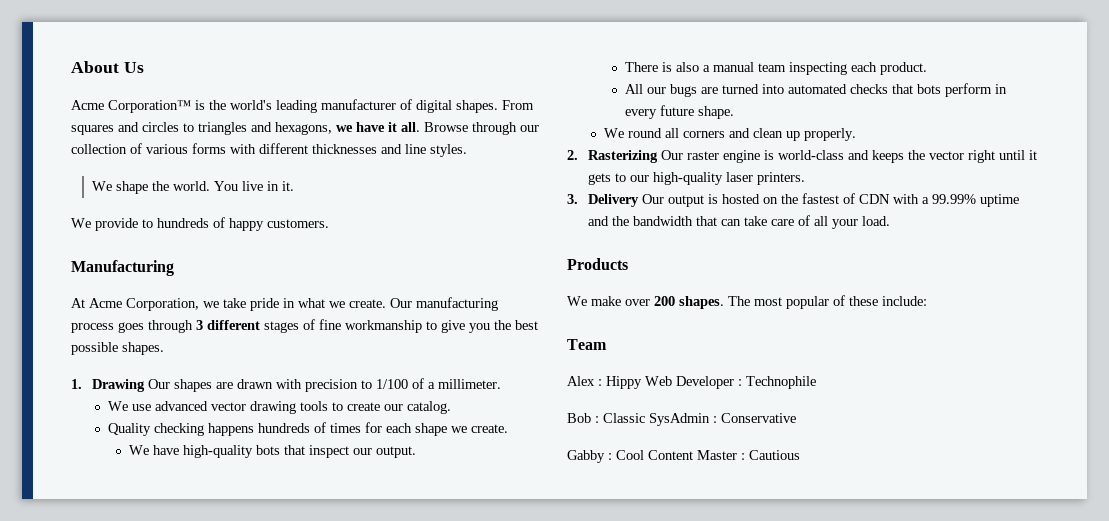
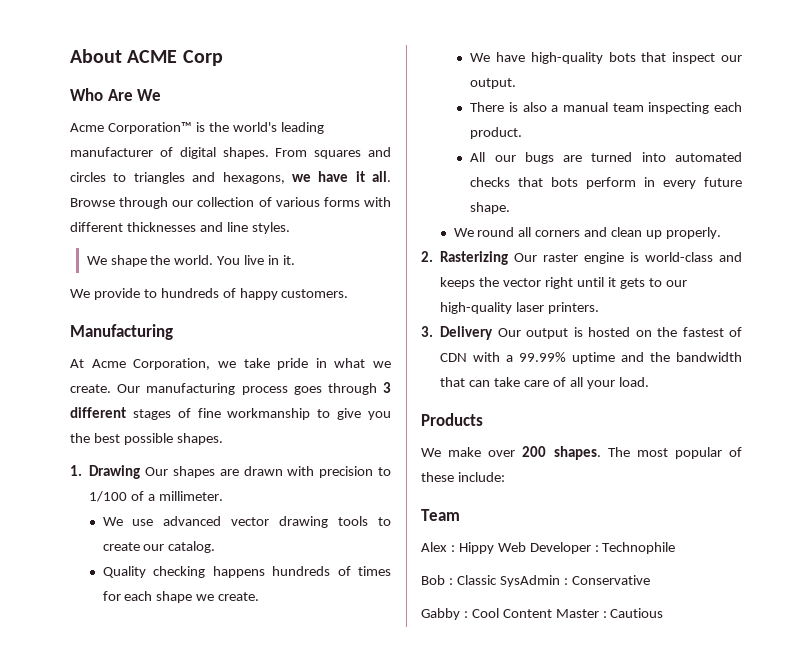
[123,62,144,73] Us -> [127,50,223,66] [70,88,162,101] ACME Corp // Who Are We

